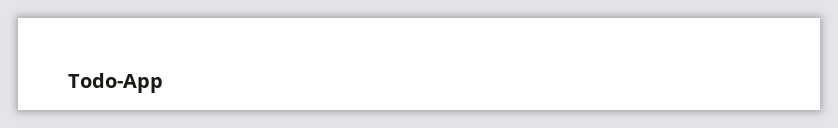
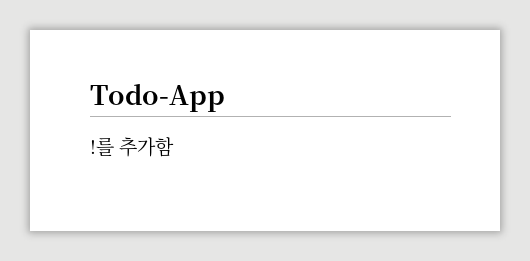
(163, 83) none -> [90,137,175,157] // !를 추가함

